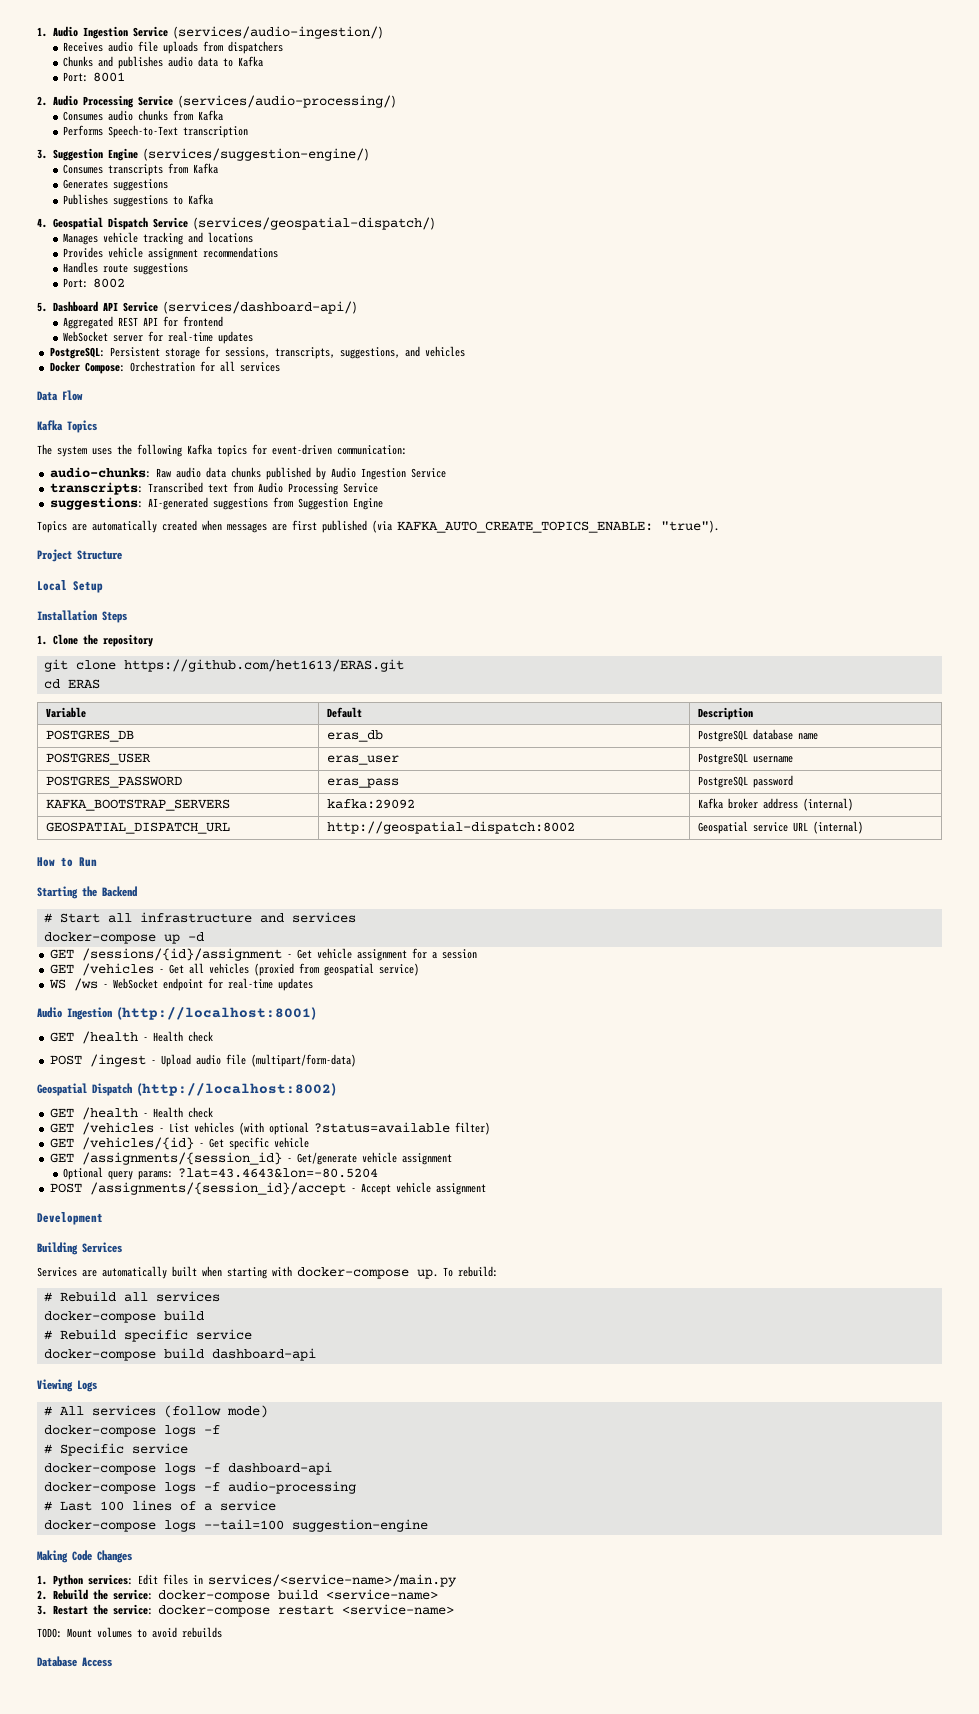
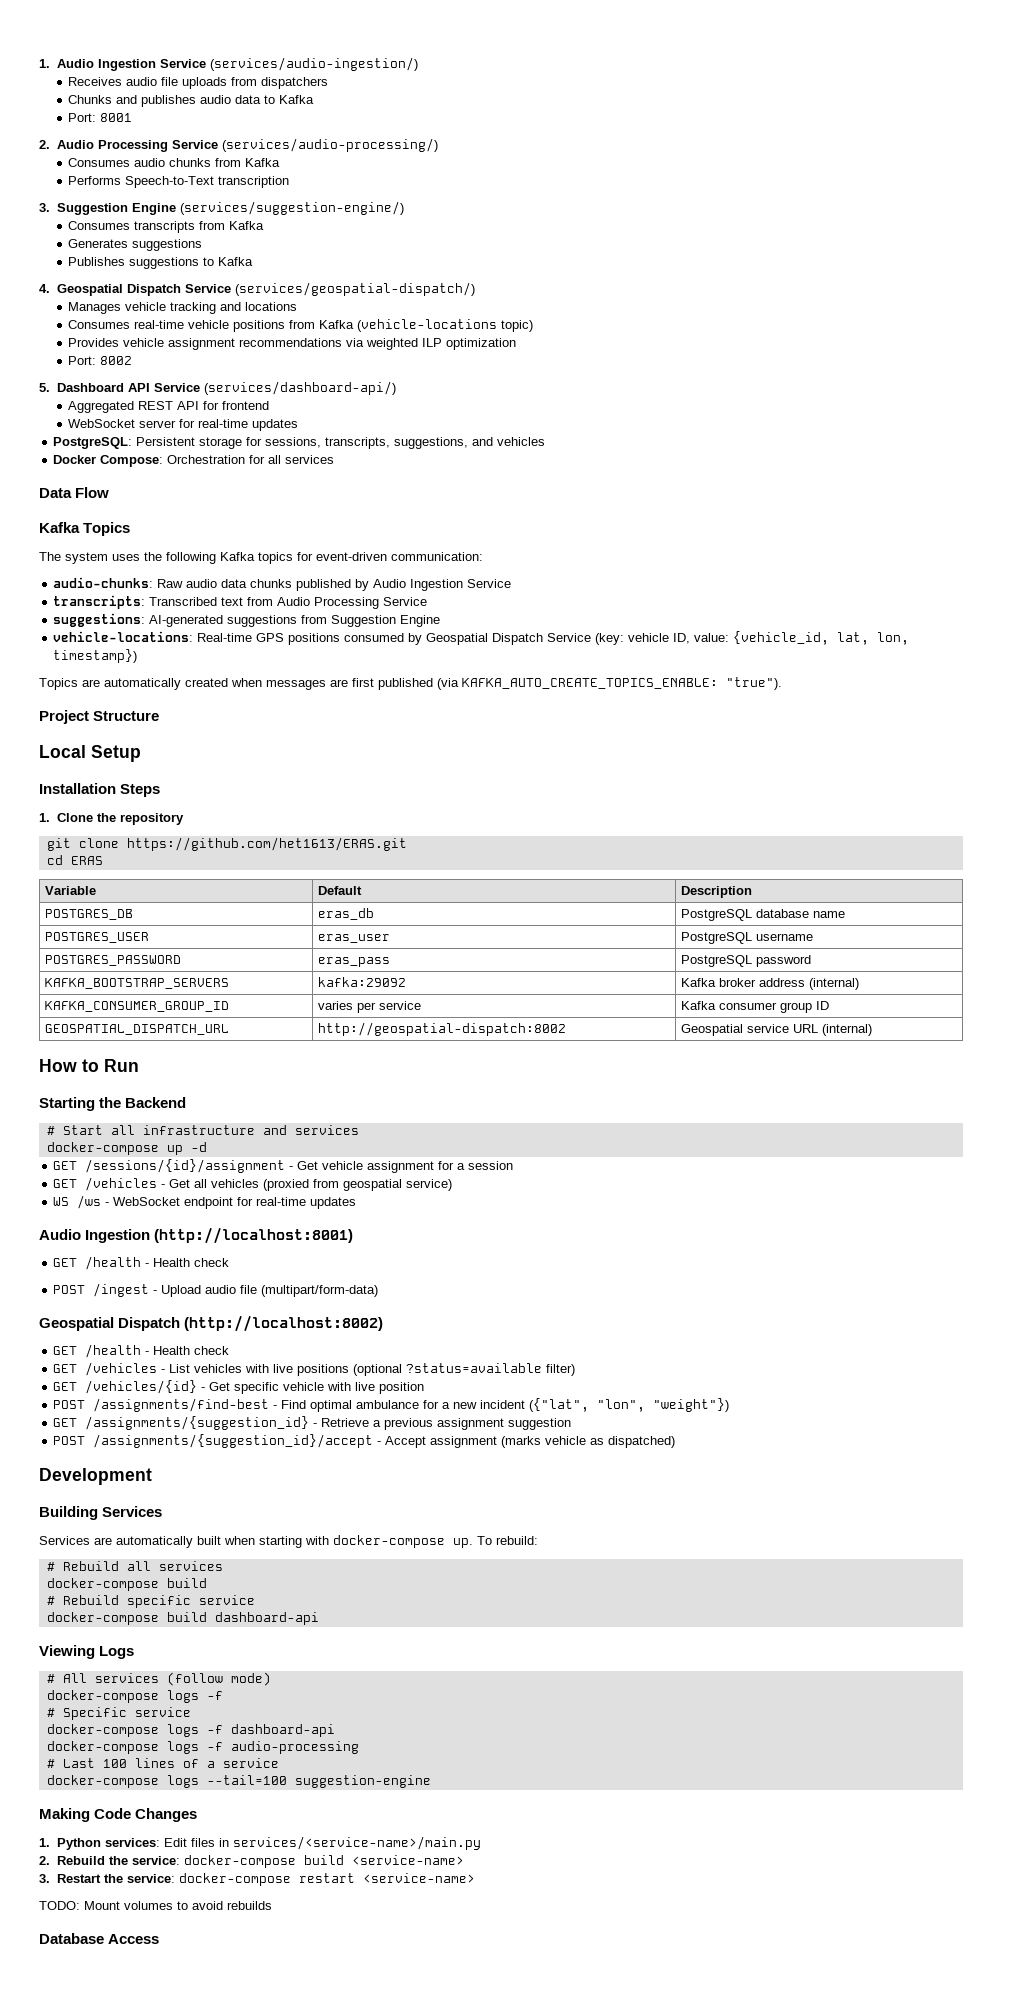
(254, 237) none -> [68,319,534,332] // Consumes real-time vehicle positions from Kafka (vehicle-locations topic)
[63,262,189,275] // Handles route suggestions -> [346,338,517,350] via weighted ILP optimization
(383, 504) none -> [53,631,910,645] [53,649,138,663] // vehicle-locations: Real-time GPS positions consumed by Geospatial Dispatch Service (key: vehicle ID, value: {vehicle_id, lat, lon, timestamp})
(853, 804) none -> [45,1001,230,1012] [318,1001,422,1013] [681,1001,830,1013] // KAFKA_CONSUMER_GROUP_ID | varies per service | Kafka consumer group ID
[238,1122,309,1135] (with optional -> [245,1364,403,1376] with live positions (optional
[49,1152,452,1165] [63,1167,379,1180] [49,1182,346,1195] // GET /assignments/{session_id} - Get/generate vehicle assignment // Optional query params: ?lat=43.4643&lon=-80.5204 // POST /assignments/{session_id}/accept -> [327,1382,425,1394] [53,1398,730,1412] [53,1416,572,1430] [53,1434,374,1448] with live position // POST /assignments/find-best - Find optimal ambulance for a new incident ({"lat", "lon", "weight"}) // GET /assignments/{suggestion_id} - Retrieve a previous assignment suggestion // POST /assignments/{suggestion_id}/accept
[395,1182,486,1195] vehicle assignment -> [430,1436,676,1448] assignment (marks vehicle as dispatched)

